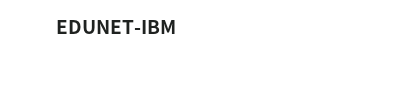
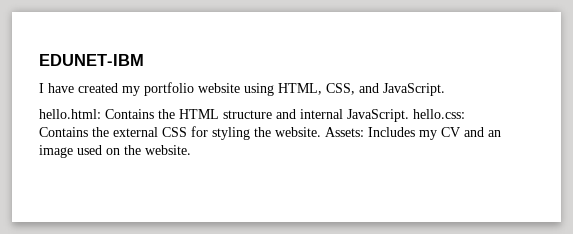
(176, 27) none -> [39,82,445,96] [39,109,465,122] [39,126,501,140] [39,145,191,158] // I have created my portfolio website using HTML, CSS, and JavaScript. // hello.html: Contains the HTML structure and internal JavaScript. hello.css: Contains the external CSS for styling the website. Assets: Includes my CV and an image used on the website.

